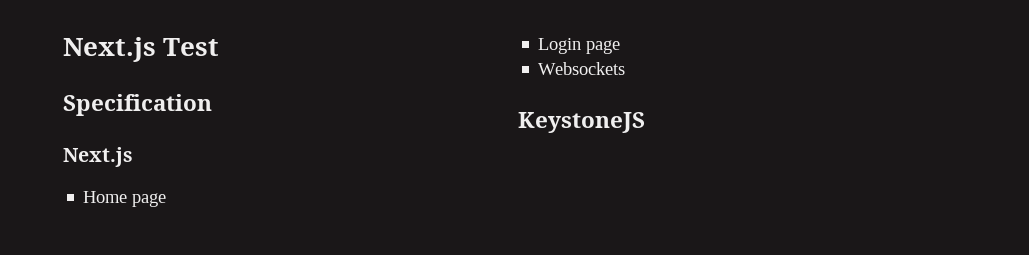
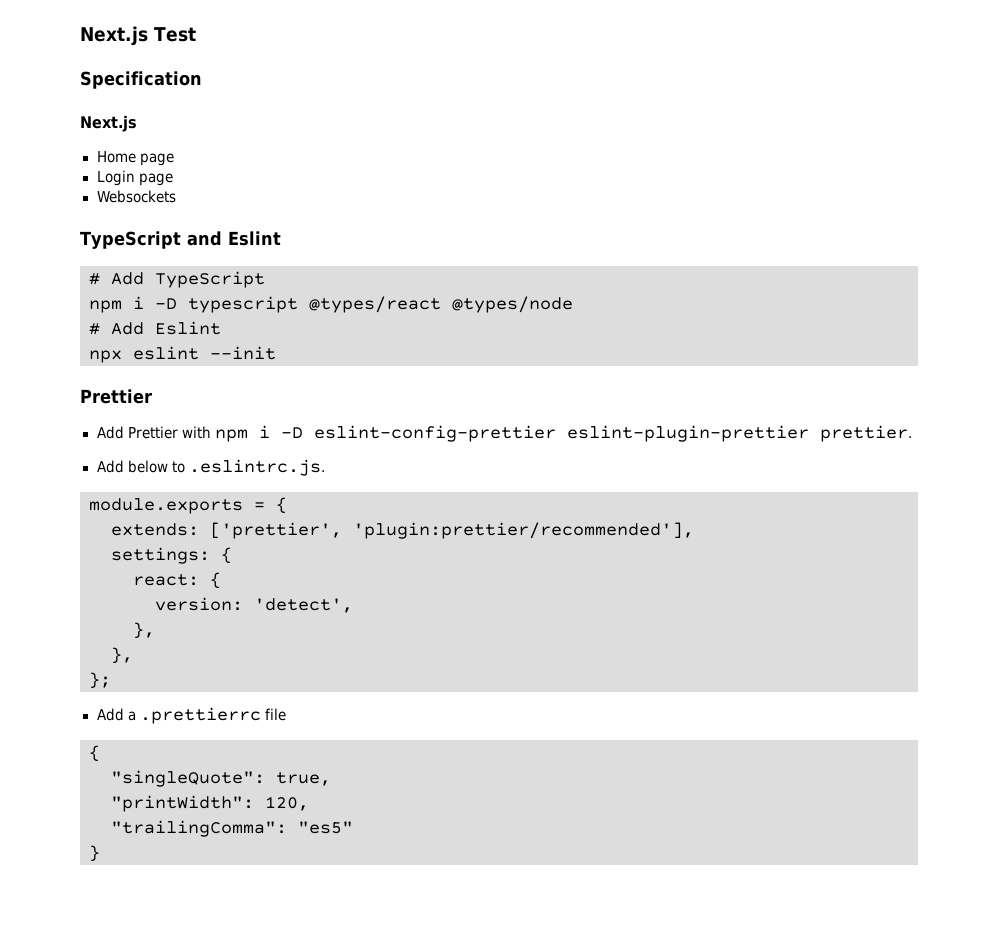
[518,112,645,133] KeystoneJS -> [80,231,281,249] [89,271,265,288] [89,296,573,313] [89,321,221,335] [89,346,276,363] [80,389,152,404] [96,425,912,442] [96,459,325,476] [89,497,287,514] [111,522,694,539] [111,547,232,564] [133,572,221,589] [155,597,353,613] [133,622,155,639] [111,647,133,664] [89,672,111,689] [96,707,286,724] [89,745,100,762] [111,770,331,787] [111,795,309,812] [111,820,353,837] [89,845,100,862] TypeScript and Eslint // # Add TypeScript // npm i -D typescript @types/react @types/node // # Add Eslint // npx eslint --init // Prettier // Add Prettier with npm i -D eslint-config-prettier eslint-plugin-prettier prettier. // Add below to .eslintrc.js. // module.exports = { // extends: ['prettier', 'plugin:prettier/recommended'], // settings: { // react: { // version: 'detect', // }, // }, // }; // Add a .prettierrc file // { // "singleQuote": true, // "printWidth": 120, // "trailingComma": "es5" // }

